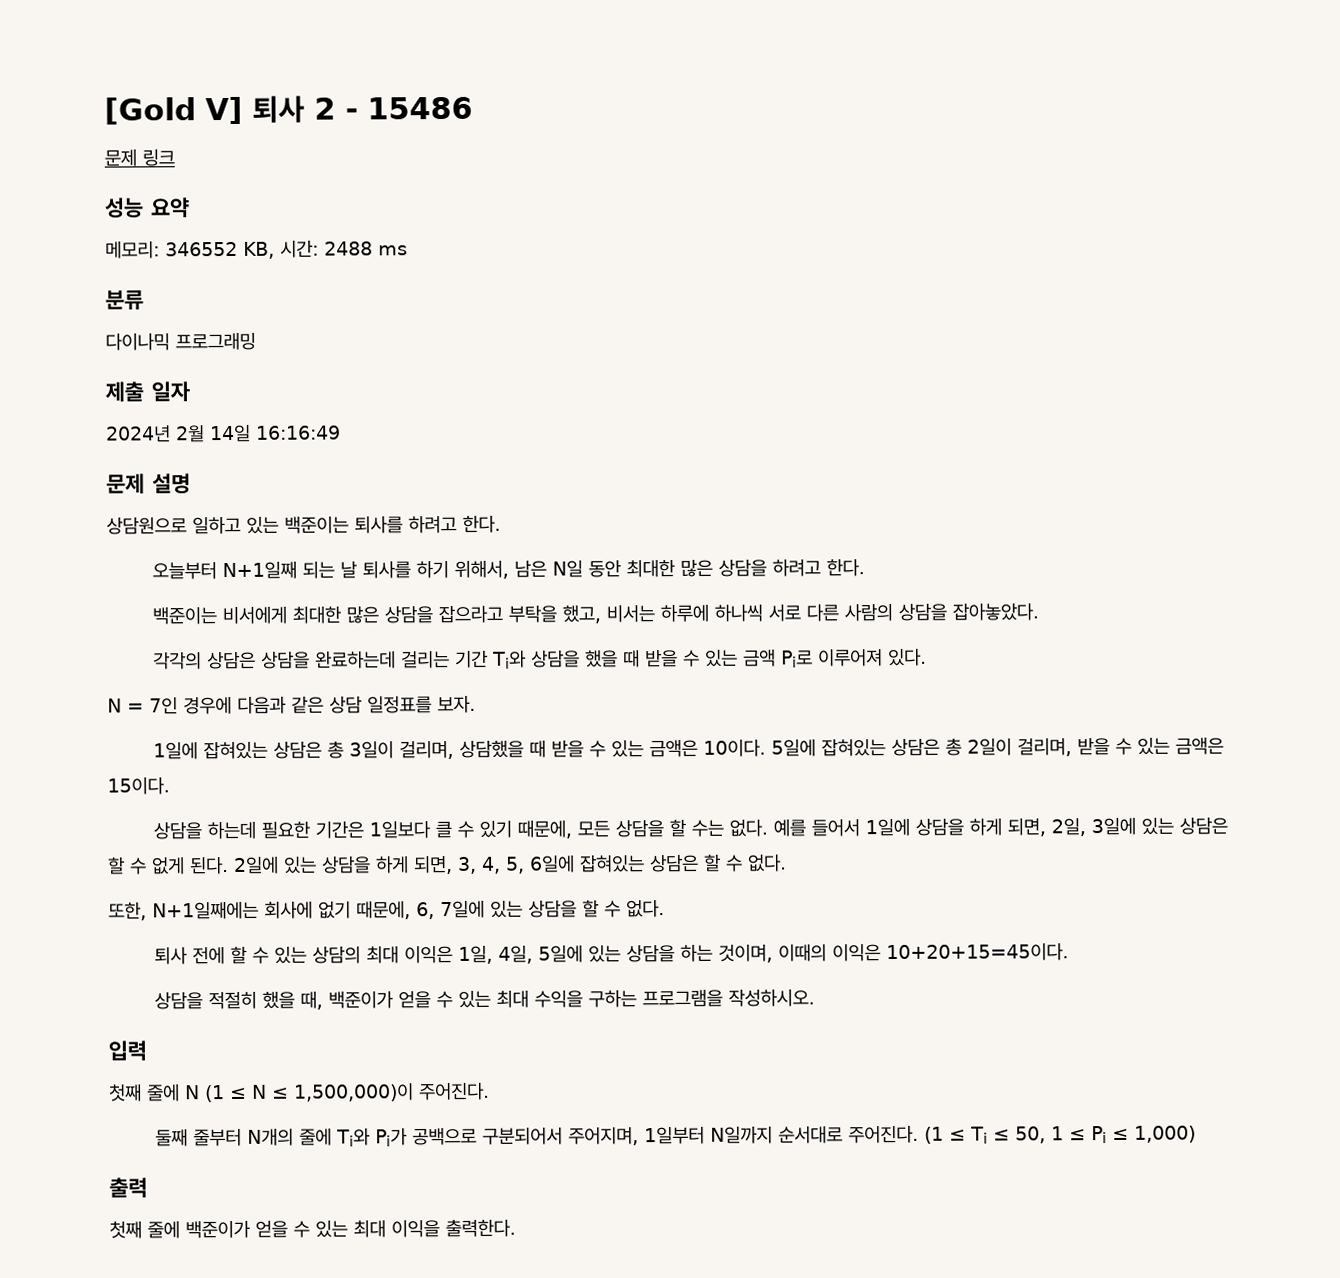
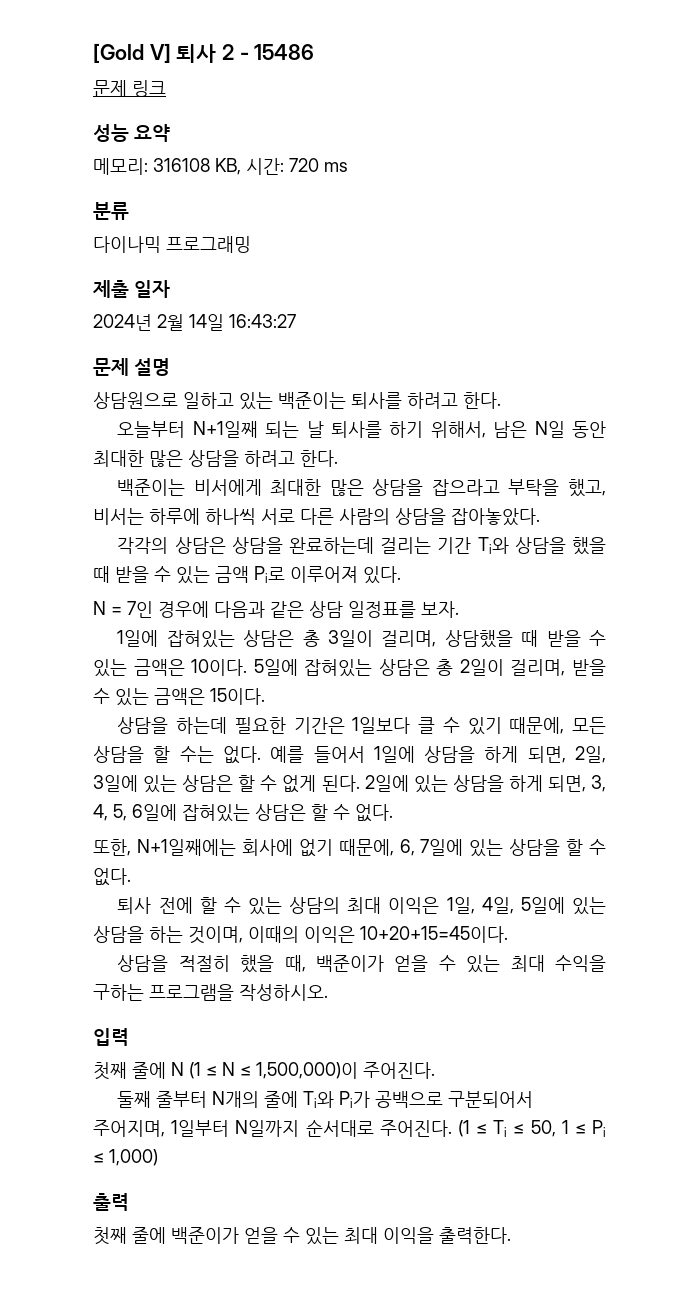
[165,241,238,257] 346552 -> [153,158,210,172] 316108
[324,241,373,256] 2488 -> [289,158,319,172] 720
[256,425,341,440] 16:16:49 -> [229,314,296,328] 16:43:27

